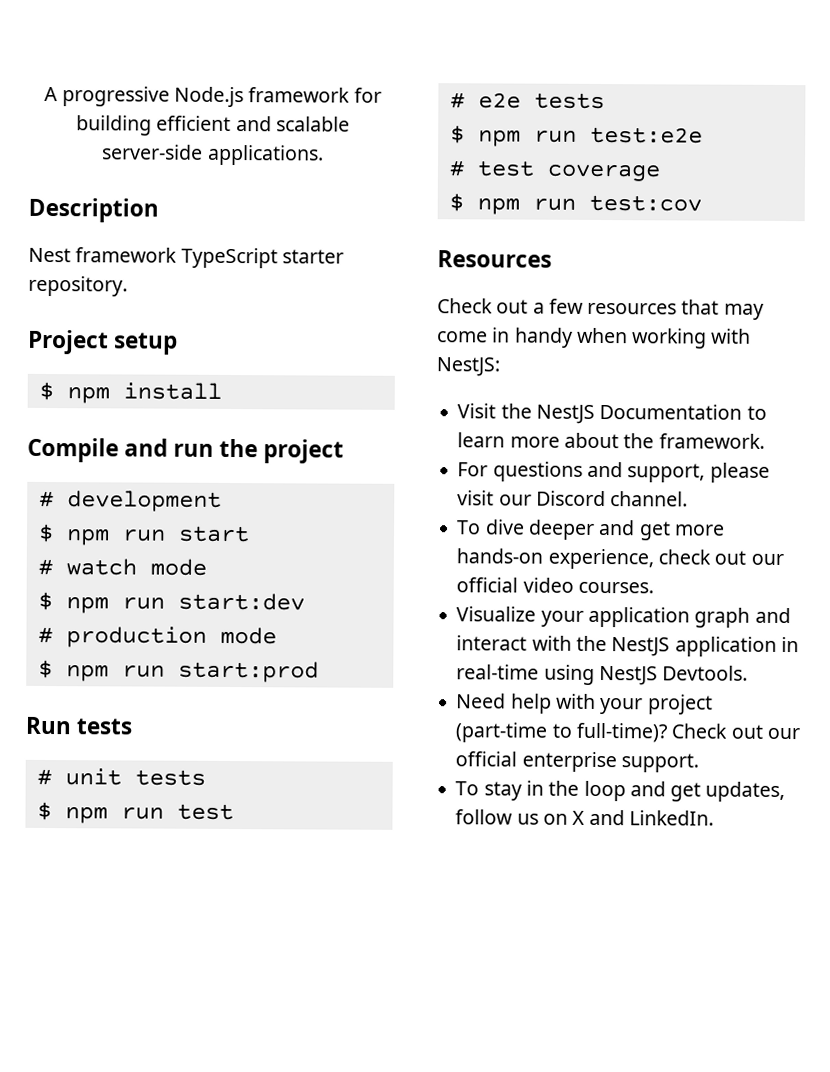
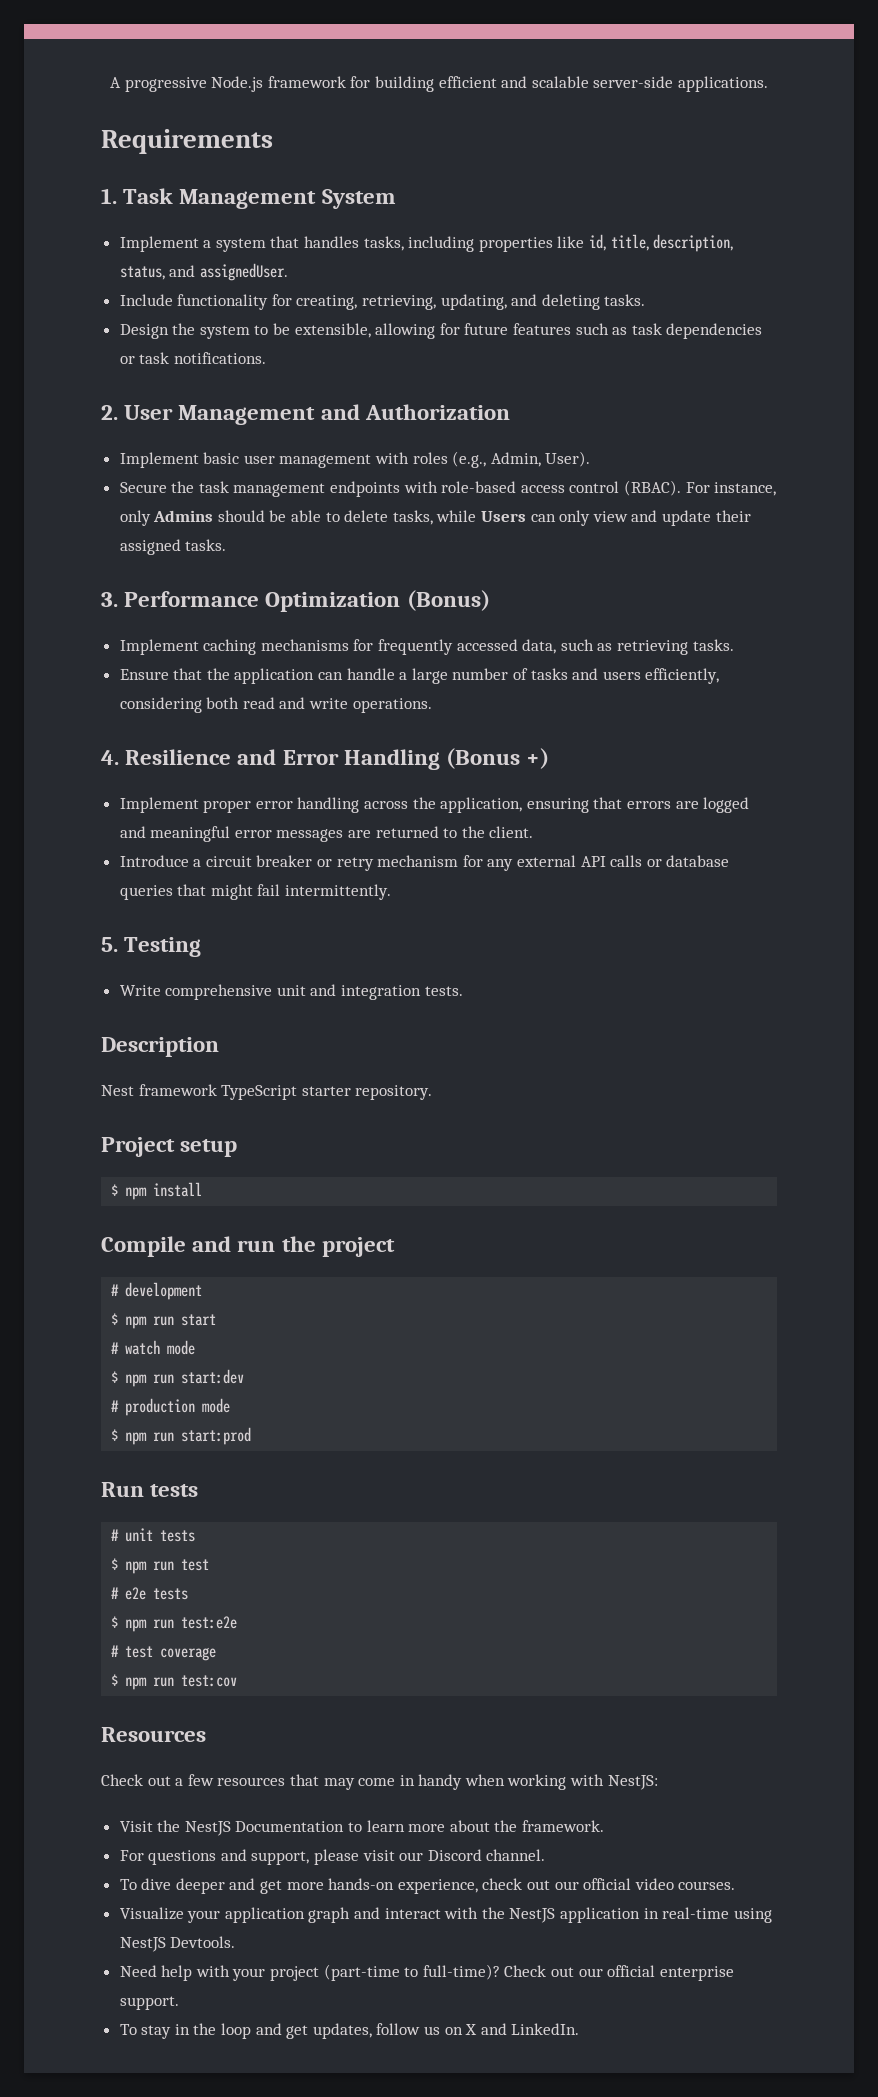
(324, 155) none -> [101,129,273,154] [101,188,396,209] [119,234,734,252] [119,263,288,281] [119,294,646,310] [119,323,763,339] [119,352,266,364] [101,404,510,425] [119,451,591,468] [119,480,777,497] [119,510,751,526] [119,539,227,555] [101,590,490,612] [119,639,734,655] [119,668,720,684] [119,697,432,713] [101,748,550,770] [119,797,750,813] [119,826,534,842] [119,855,730,871] [119,884,392,900] [101,937,202,957] [119,984,463,1000] // Requirements // 1. Task Management System // Implement a system that handles tasks, including properties like id, title, description, status, and assignedUser. // Include functionality for creating, retrieving, updating, and deleting tasks. // Design the system to be extensible, allowing for future features such as task dependencies or task notifications. // 2. User Management and Authorization // Implement basic user management with roles (e.g., Admin, User). // Secure the task management endpoints with role-based access control (RBAC). For instance, only Admins should be able to delete tasks, while Users can only view and update their assigned tasks. // 3. Performance Optimization (Bonus) // Implement caching mechanisms for frequently accessed data, such as retrieving tasks. // Ensure that the application can handle a large number of tasks and users efficiently, considering both read and write operations. // 4. Resilience and Error Handling (Bonus +) // Implement proper error handling across the application, ensuring that errors are logged and meaningful error messages are returned to the client. // Introduce a circuit breaker or retry mechanism for any external API calls or database queries that might fail intermittently. // 5. Testing // Write comprehensive unit and integration tests.

